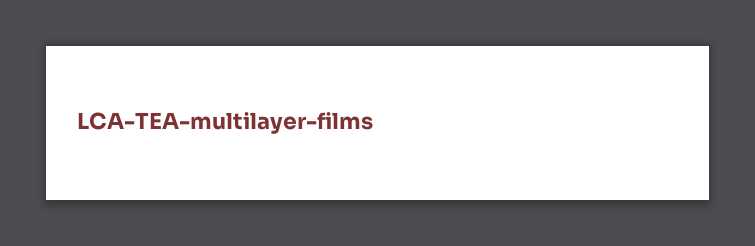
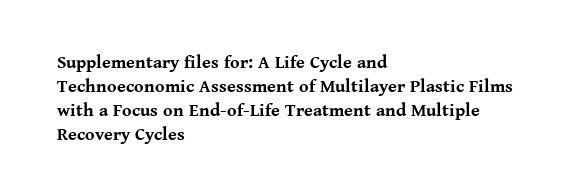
[77,112,373,134] LCA-TEA-multilayer-films -> [57,54,388,72] [57,78,513,96] [57,102,480,120] [57,126,185,144] Supplementary files for: A Life Cycle and Technoeconomic Assessment of Multilayer Plastic Films with a Focus on End-of-Life Treatment and Multiple Recovery Cycles

